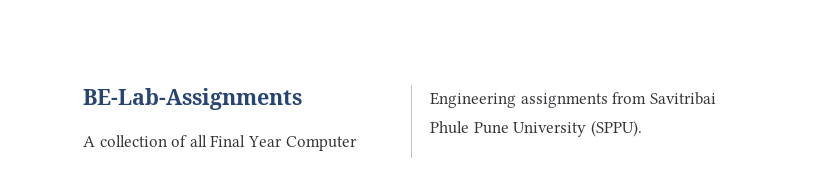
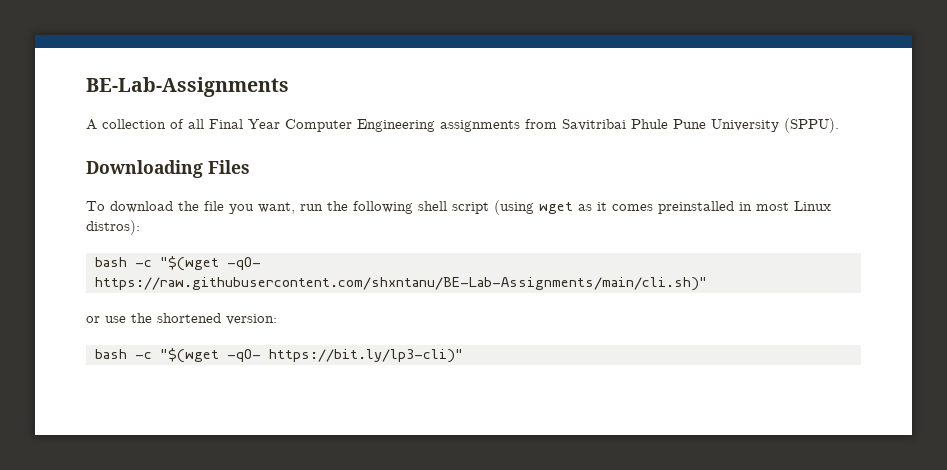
(642, 128) none -> [86,160,250,178] [86,200,831,215] [86,220,140,235] [94,256,261,271] [94,277,707,291] [86,313,277,325] [94,348,463,363] // Downloading Files // To download the file you want, run the following shell script (using wget as it comes preinstalled in most Linux distros): // bash -c "$(wget -qO- https://raw.githubusercontent.com/shxntanu/BE-Lab-Assignments/main/cli.sh)" // or use the shortened version: // bash -c "$(wget -qO- https://bit.ly/lp3-cli)"

